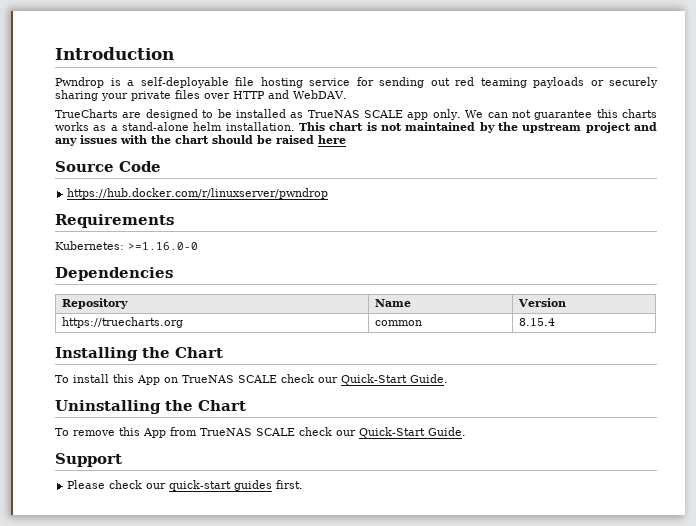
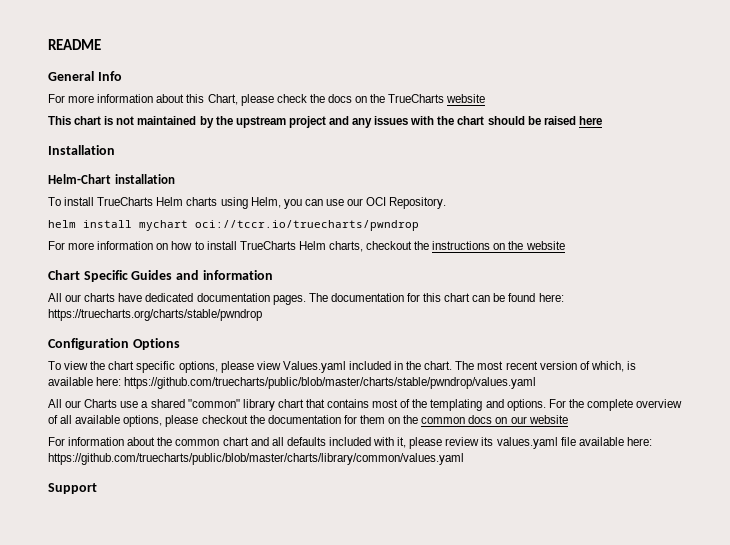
[55,47,174,60] [55,77,658,88] [55,90,347,101] [55,109,657,120] [55,122,295,131] Introduction // Pwndrop is a self-deployable file hosting service for sending out red teaming payloads or securely sharing your private files over HTTP and WebDAV. // TrueCharts are designed to be installed as TrueNAS SCALE app only. We can not guarantee this charts works as a stand-alone helm installation. -> [48,39,101,50] [48,71,122,81] [48,94,486,106] README // General Info // For more information about this Chart, please check the docs on the TrueCharts website //
[55,161,161,172] [67,188,329,199] [55,214,174,228] [55,241,198,250] [55,267,173,281] [62,298,129,309] [375,299,412,307] [518,298,567,307] [62,317,184,328] [375,320,423,326] [519,318,556,326] [55,347,223,361] [55,374,448,385] [55,400,246,414] [55,427,466,438] [55,453,122,467] [67,480,304,491] Source Code // https://hub.docker.com/r/linuxserver/pwndrop // Requirements // Kubernetes: >=1.16.0-0 // Dependencies // Repository | Name | Version // https://truecharts.org | common | 8.15.4 // Installing the Chart // To install this App on TrueNAS SCALE check our Quick-Start Guide. // Uninstalling the Chart // To remove this App from TrueNAS SCALE check our Quick-Start Guide. // Support // Please check our quick-start guides first. -> [48,145,115,155] [48,174,175,184] [48,197,447,209] [48,220,419,231] [48,241,565,252] [48,270,273,282] [48,293,564,305] [48,309,262,321] [48,338,180,350] [48,361,636,373] [48,377,537,389] [48,399,683,411] [48,415,568,427] [48,437,652,449] [48,453,464,465] [48,483,97,494] Installation // Helm-Chart installation // To install TrueCharts Helm charts using Helm, you can use our OCI Repository. // helm install mychart oci://tccr.io/truecharts/pwndrop // For more information on how to install TrueCharts Helm charts, checkout the instructions on the website // Chart Specific Guides and information // All our charts have dedicated documentation pages. The documentation for this chart can be found here: https://truecharts.org/charts/stable/pwndrop // Configuration Options // To view the chart specific options, please view Values.yaml included in the chart. The most recent version of which, is available here: https://github.com/truecharts/public/blob/master/charts/stable/pwndrop/values.yaml // All our Charts use a shared "common" library chart that contains most of the templating and options. For the complete overview of all available options, please checkout the documentation for them on the common docs on our website // For information about the common chart and all defaults included with it, please review its values.yaml file available here: https://github.com/truecharts/public/blob/master/charts/library/common/values.yaml // Support

